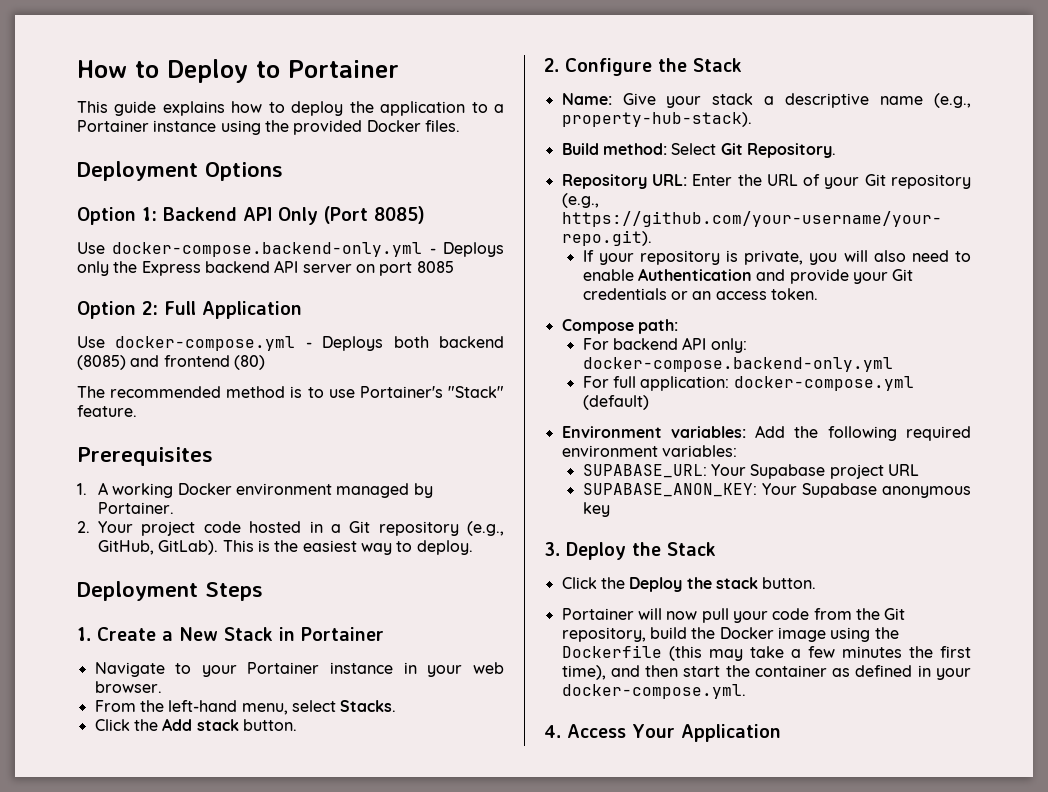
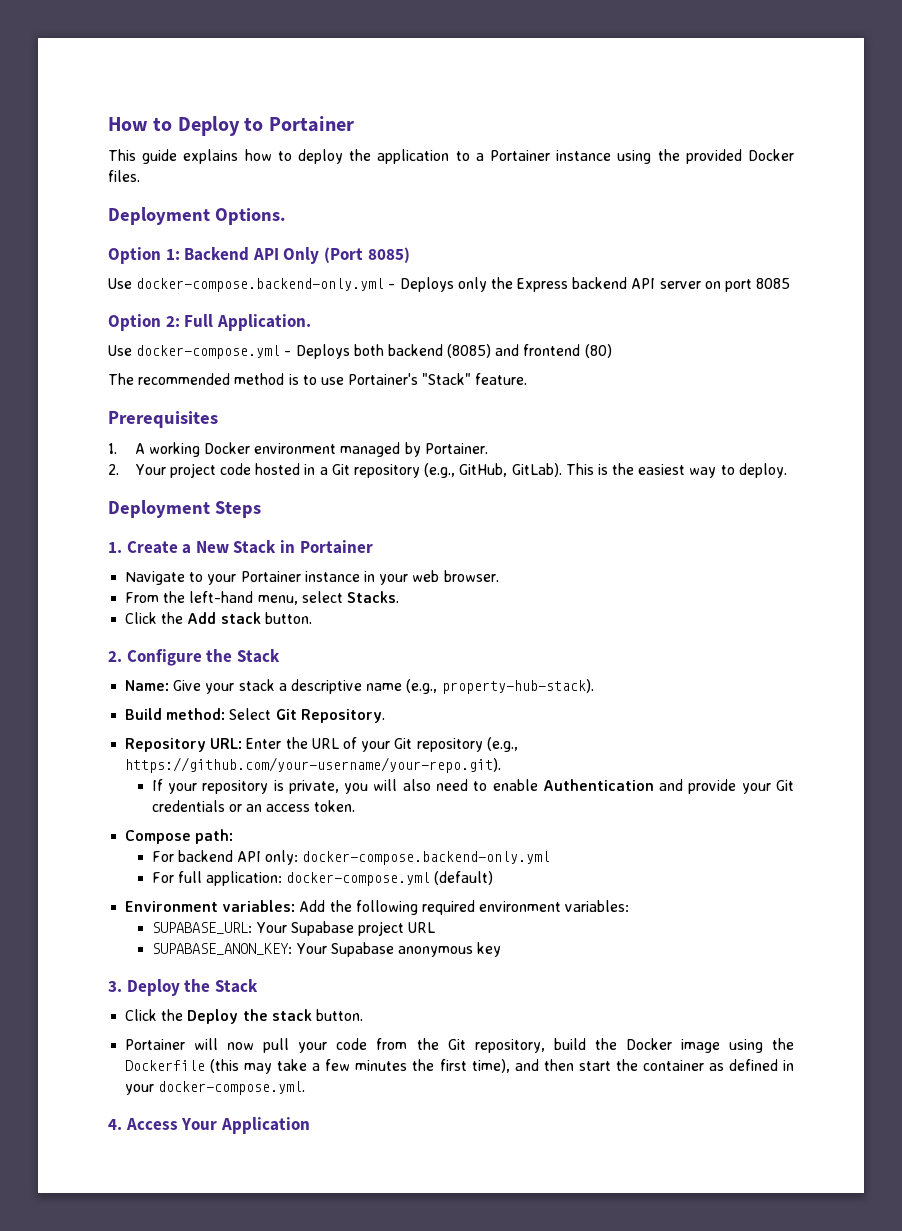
[205,162,283,181] Options -> [214,208,286,225] Options.
[202,301,302,319] Application -> [216,314,311,331] Application.

